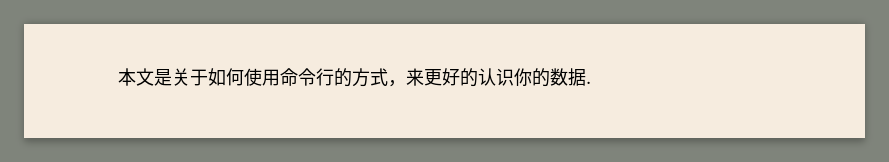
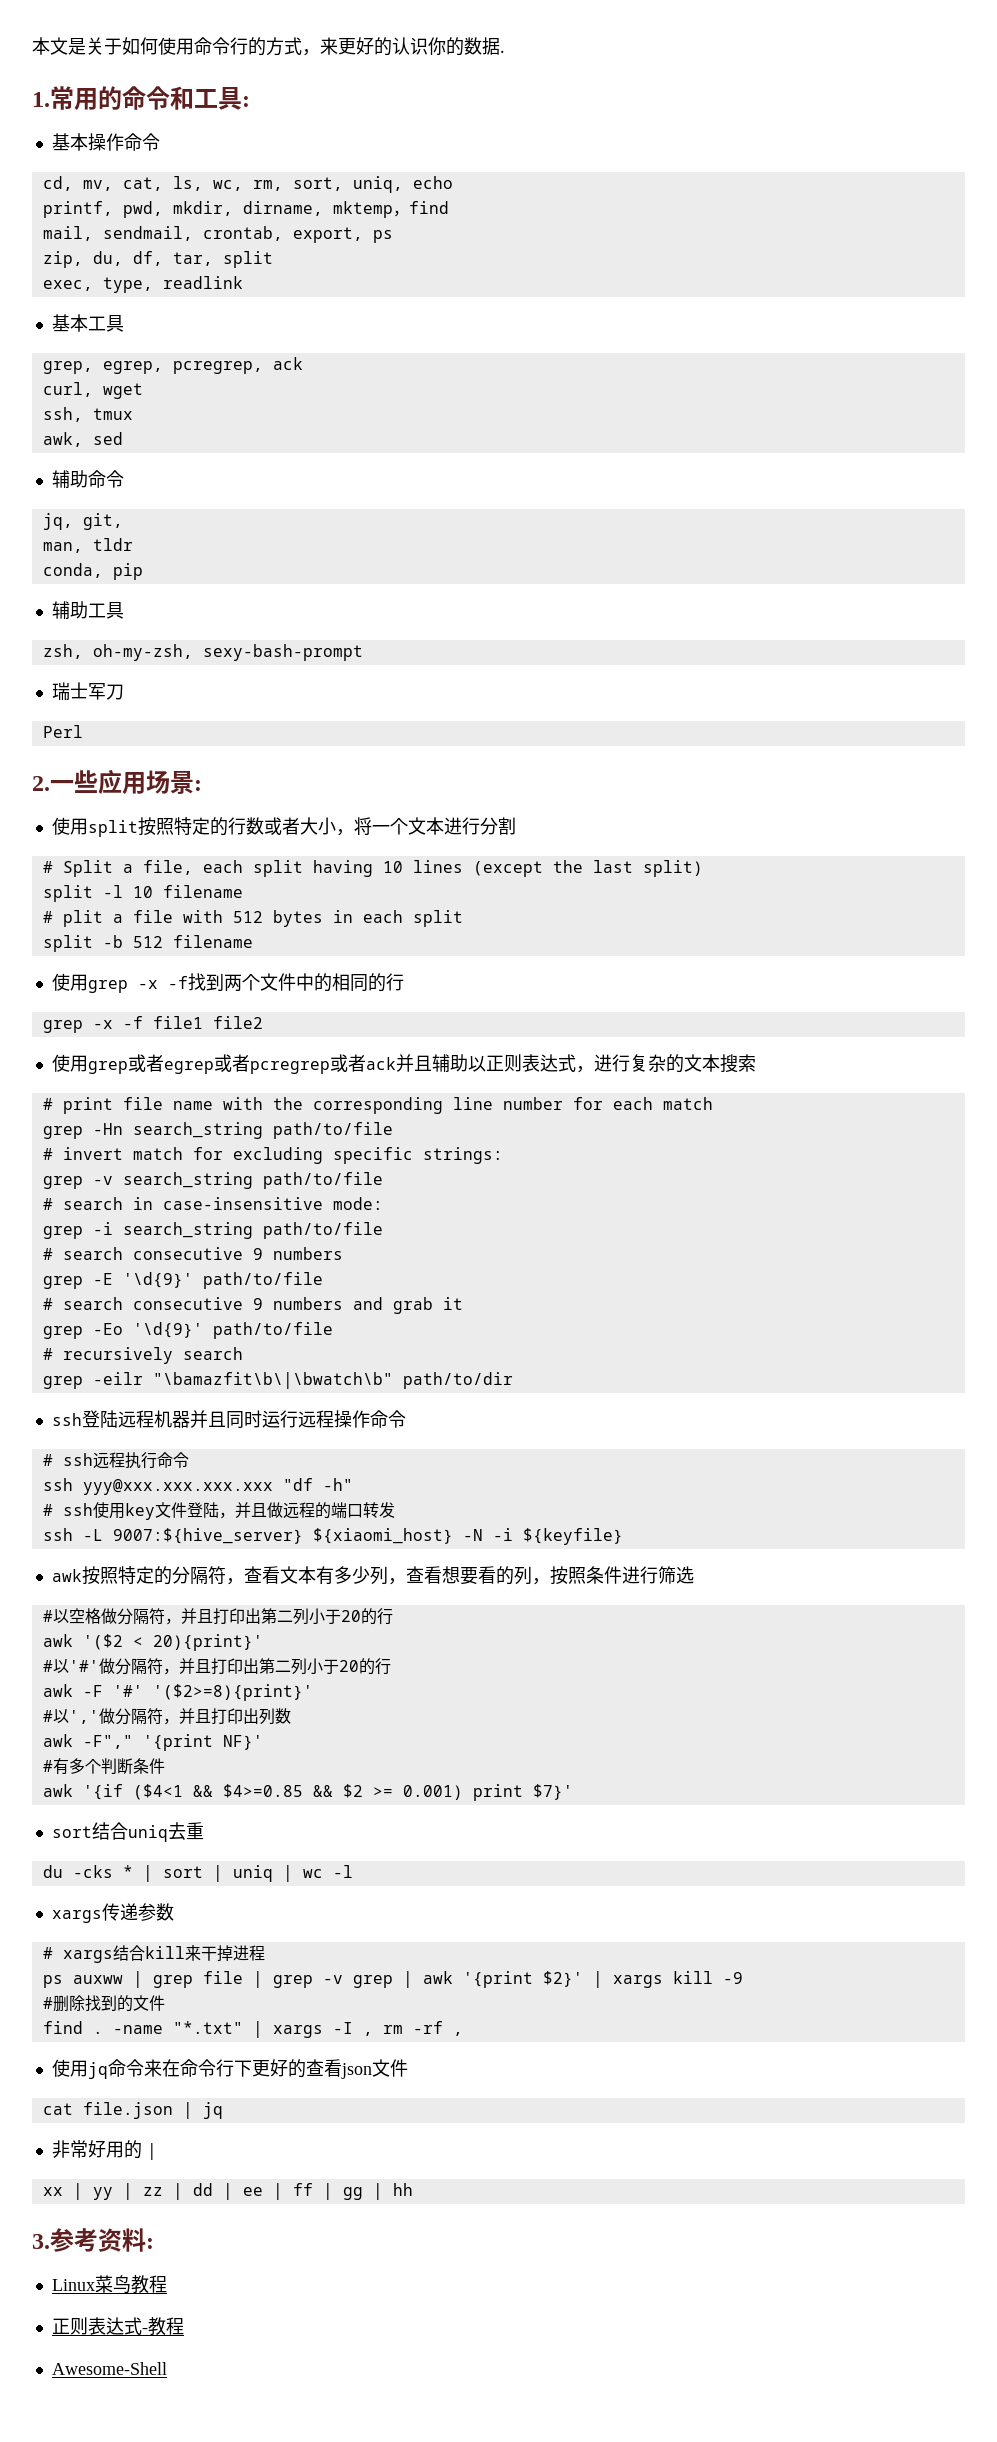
(591, 82) none -> [32,86,250,110] [51,133,160,151] [42,176,453,193] [42,201,449,218] [42,226,393,243] [42,251,273,268] [42,276,243,293] [51,314,124,332] [42,357,303,374] [42,382,143,399] [42,407,133,422] [42,432,123,447] [51,470,124,488] [42,513,123,530] [42,538,133,553] [42,563,143,580] [51,601,124,619] [42,644,363,661] [51,682,124,700] [42,725,83,738] [32,770,202,794] [51,817,516,837] [42,860,703,877] [42,885,243,902] [42,910,463,927] [42,935,253,952] [51,973,404,993] [42,1016,263,1033] [51,1054,756,1074] [42,1097,713,1114] [42,1122,393,1139] [42,1147,503,1164] [42,1172,383,1189] [42,1197,383,1210] [42,1222,383,1239] [42,1247,343,1260] [42,1272,323,1289] [42,1297,463,1314] [42,1322,333,1339] [42,1347,243,1364] [42,1372,513,1389] [51,1410,406,1429] [42,1452,189,1469] [42,1478,353,1495] [42,1502,395,1520] [42,1528,623,1545] [51,1566,694,1585] [42,1608,393,1625] [42,1634,263,1651] [42,1658,391,1675] [42,1684,313,1701] [42,1708,291,1725] [42,1734,263,1751] [42,1758,165,1775] [42,1784,573,1801] [51,1822,204,1842] [42,1865,353,1882] [51,1903,174,1923] [42,1945,265,1963] [42,1971,743,1988] [42,1995,165,2012] [42,2021,463,2038] [51,2059,408,2079] [42,2102,223,2119] [51,2140,157,2160] [42,2183,413,2200] [32,2228,154,2252] [51,2275,167,2294] [51,2317,184,2336] [51,2362,167,2375] // 1.常用的命令和工具: // 基本操作命令 // cd, mv, cat, ls, wc, rm, sort, uniq, echo // printf, pwd, mkdir, dirname, mktemp，find // mail, sendmail, crontab, export, ps // zip, du, df, tar, split // exec, type, readlink // 基本工具 // grep, egrep, pcregrep, ack // curl, wget // ssh, tmux // awk, sed // 辅助命令 // jq, git, // man, tldr // conda, pip // 辅助工具 // zsh, oh-my-zsh, sexy-bash-prompt // 瑞士军刀 // Perl // 2.一些应用场景: // 使用split按照特定的行数或者大小，将一个文本进行分割 // # Split a file, each split having 10 lines (except the last split) // split -l 10 filename // # plit a file with 512 bytes in each split // split -b 512 filename // 使用grep -x -f找到两个文件中的相同的行 // grep -x -f file1 file2 // 使用grep或者egrep或者pcregrep或者ack并且辅助以正则表达式，进行复杂的文本搜索 // # print file name with the corresponding line number for each match // grep -Hn search_string path/to/file // # invert match for excluding specific strings: // grep -v search_string path/to/file // # search in case-insensitive mode: // grep -i search_string path/to/file // # search consecutive 9 numbers // grep -E '\d{9}' path/to/file // # search consecutive 9 numbers and grab it // grep -Eo '\d{9}' path/to/file // # recursively search // grep -eilr "\bamazfit\b\|\bwatch\b" path/to/dir // ssh登陆远程机器并且同时运行远程操作命令 // # ssh远程执行命令 // ssh yyy@xxx.xxx.xxx.xxx "df -h" // # ssh使用key文件登陆，并且做远程的端口转发 // ssh -L 9007:${hive_server} ${xiaomi_host} -N -i ${keyfile} // awk按照特定的分隔符，查看文本有多少列，查看想要看的列，按照条件进行筛选 // #以空格做分隔符，并且打印出第二列小于20的行 // awk '($2 < 20){print}' // #以'#'做分隔符，并且打印出第二列小于20的行 // awk -F '#' '($2>=8){print}' // #以','做分隔符，并且打印出列数 // awk -F"," '{print NF}' // #有多个判断条件 // awk '{if ($4<1 && $4>=0.85 && $2 >= 0.001) print $7}' // sort结合uniq去重 // du -cks * | sort | uniq | wc -l // xargs传递参数 // # xargs结合kill来干掉进程 // ps auxww | grep file | grep -v grep | awk '{print $2}' | xargs kill -9 // #删除找到的文件 // find . -name "*.txt" | xargs -I , rm -rf , // 使用jq命令来在命令行下更好的查看json文件 // cat file.json | jq // 非常好用的 | // xx | yy | zz | dd | ee | ff | gg | hh // 3.参考资料: // Linux菜鸟教程 // 正则表达式-教程 // Awesome-Shell

